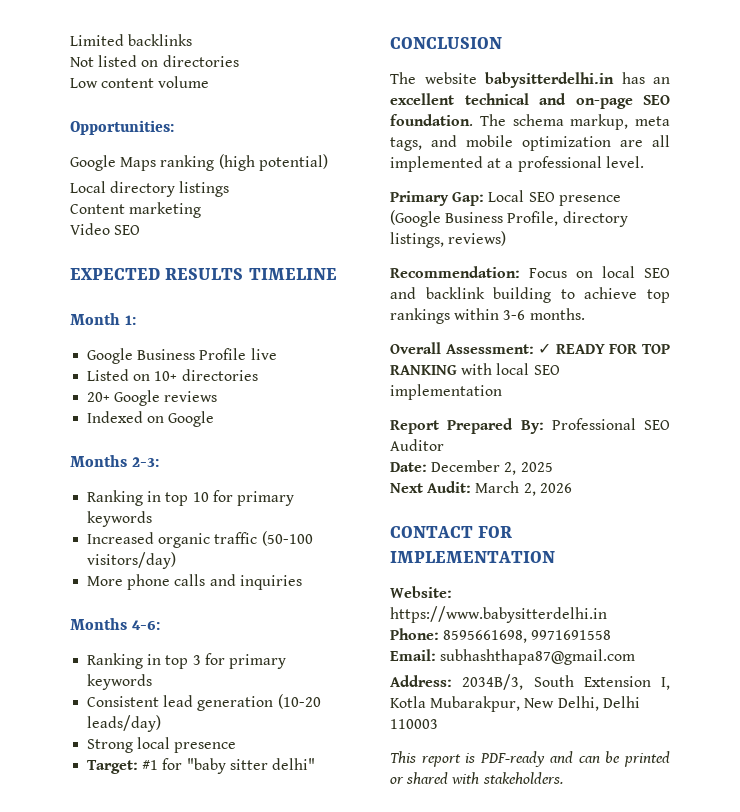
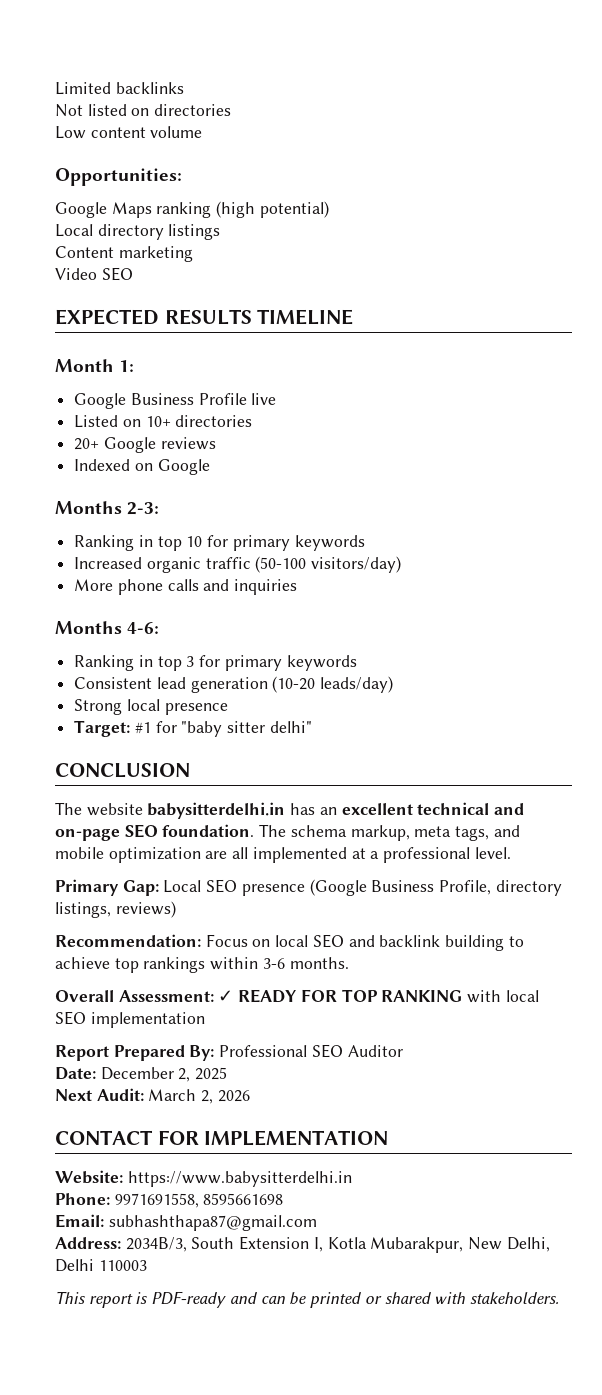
[443,630,612,643] 8595661698, 9971691558 -> [114,1193,284,1208] 9971691558, 8595661698

